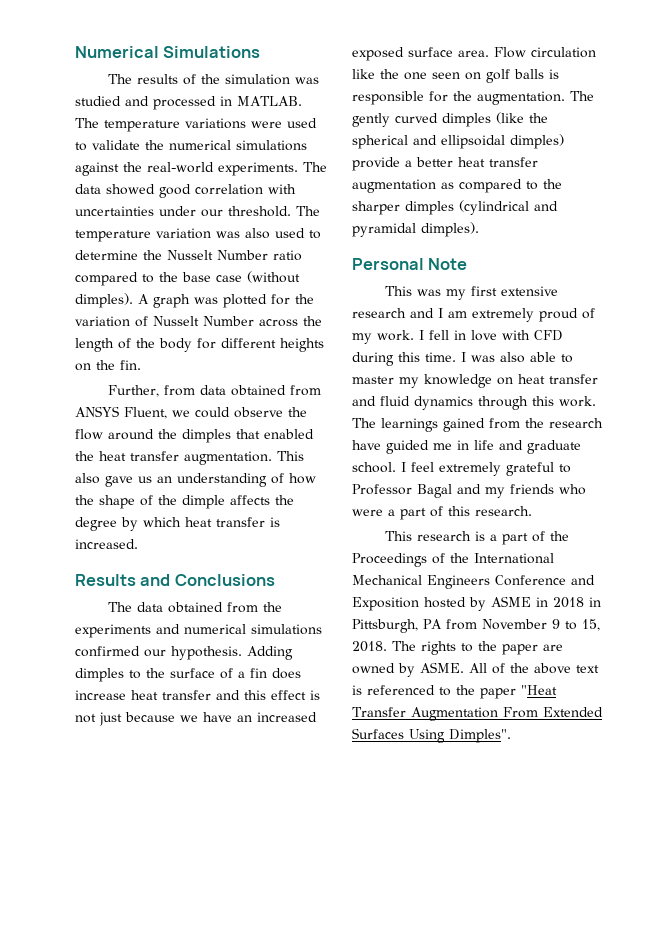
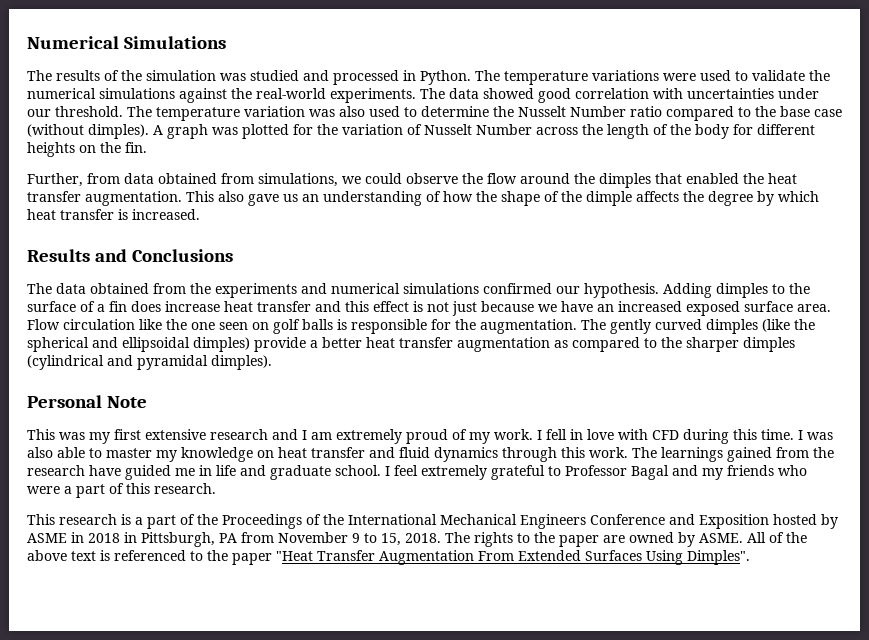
[237,96,302,106] MATLAB. -> [420,70,471,85] Python.
[75,406,167,419] ANSYS Fluent, -> [258,173,338,187] simulations,

